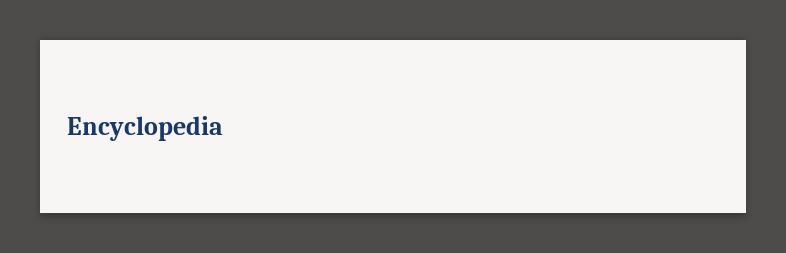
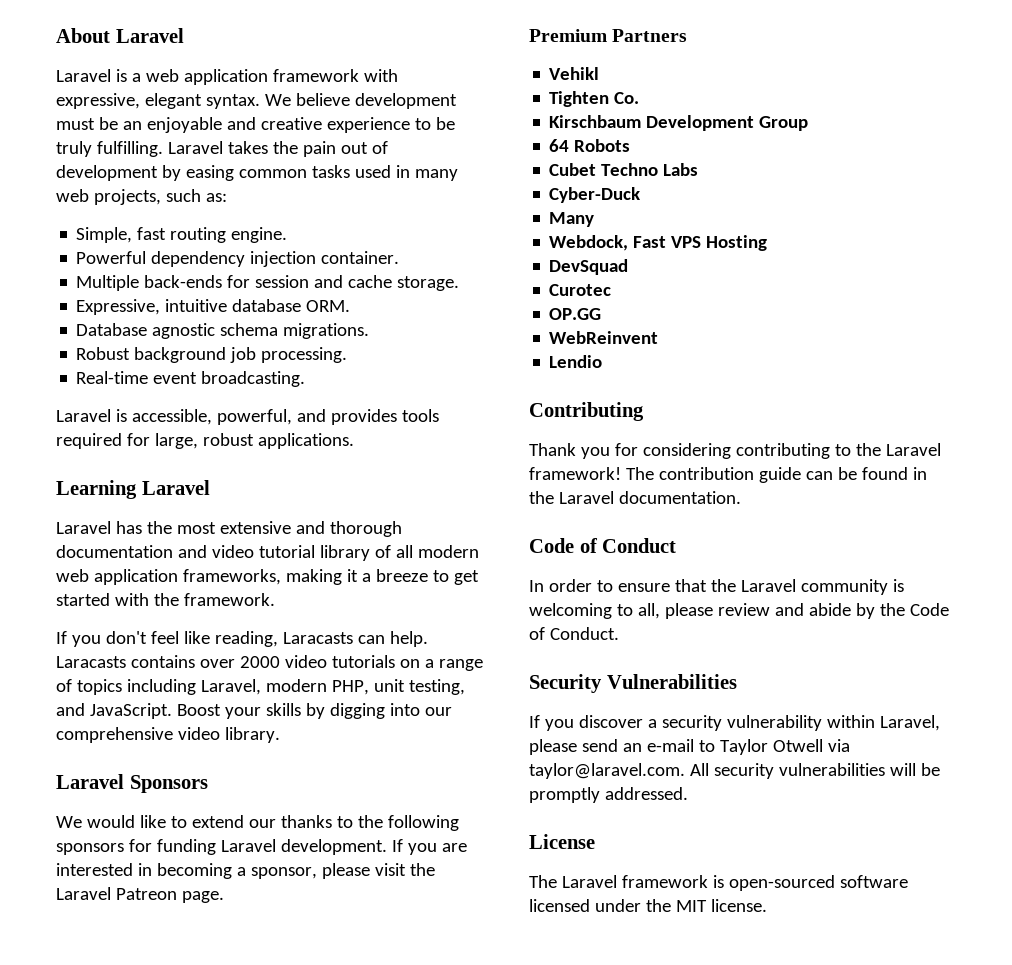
[67,116,223,141] Encyclopedia -> [56,28,184,43] [56,69,398,85] [56,93,457,109] [56,117,455,133] [56,141,388,157] [56,165,458,181] [56,189,227,205] [76,227,288,243] [76,251,400,267] [76,275,460,291] [76,299,351,315] [76,323,370,339] [76,347,348,363] [76,371,306,387] [56,409,439,425] [56,433,354,449] [56,480,210,499] [56,521,402,537] [56,545,479,561] [56,569,479,585] [56,593,275,606] [56,631,428,647] [56,655,483,671] [56,679,465,695] [56,703,452,719] [56,727,280,743] [56,774,208,793] [56,815,459,831] [56,839,467,855] [56,863,435,879] [56,887,224,903] [529,29,688,42] [549,67,600,80] [549,91,640,107] [549,115,809,131] [549,139,631,152] [549,163,699,176] [549,187,641,203] [549,212,595,227] [549,235,768,251] [549,259,629,275] [549,284,612,296] [549,308,602,320] [549,331,659,344] [549,355,603,368] [529,402,644,421] [529,443,941,459] [529,467,927,483] [529,491,741,504] [529,538,677,553] [529,579,904,595] [529,603,949,619] [529,627,619,640] [529,674,737,693] [529,715,940,731] [529,739,850,755] [529,763,940,779] [529,787,688,803] [529,834,595,849] [529,875,908,891] [529,899,767,912] About Laravel // Laravel is a web application framework with expressive, elegant syntax. We believe development must be an enjoyable and creative experience to be truly fulfilling. Laravel takes the pain out of development by easing common tasks used in many web projects, such as: // Simple, fast routing engine. // Powerful dependency injection container. // Multiple back-ends for session and cache storage. // Expressive, intuitive database ORM. // Database agnostic schema migrations. // Robust background job processing. // Real-time event broadcasting. // Laravel is accessible, powerful, and provides tools required for large, robust applications. // Learning Laravel // Laravel has the most extensive and thorough documentation and video tutorial library of all modern web application frameworks, making it a breeze to get started with the framework. // If you don't feel like reading, Laracasts can help. Laracasts contains over 2000 video tutorials on a range of topics including Laravel, modern PHP, unit testing, and JavaScript. Boost your skills by digging into our comprehensive video library. // Laravel Sponsors // We would like to extend our thanks to the following sponsors for funding Laravel development. If you are interested in becoming a sponsor, please visit the Laravel Patreon page. // Premium Partners // Vehikl // Tighten Co. // Kirschbaum Development Group // 64 Robots // Cubet Techno Labs // Cyber-Duck // Many // Webdock, Fast VPS Hosting // DevSquad // Curotec // OP.GG // WebReinvent // Lendio // Contributing // Thank you for considering contributing to the Laravel framework! The contribution guide can be found in the Laravel documentation. // Code of Conduct // In order to ensure that the Laravel community is welcoming to all, please review and abide by the Code of Conduct. // Security Vulnerabilities // If you discover a security vulnerability within Laravel, please send an e-mail to Taylor Otwell via taylor@laravel.com. All security vulnerabilities will be promptly addressed. // License // The Laravel framework is open-sourced software licensed under the MIT license.

